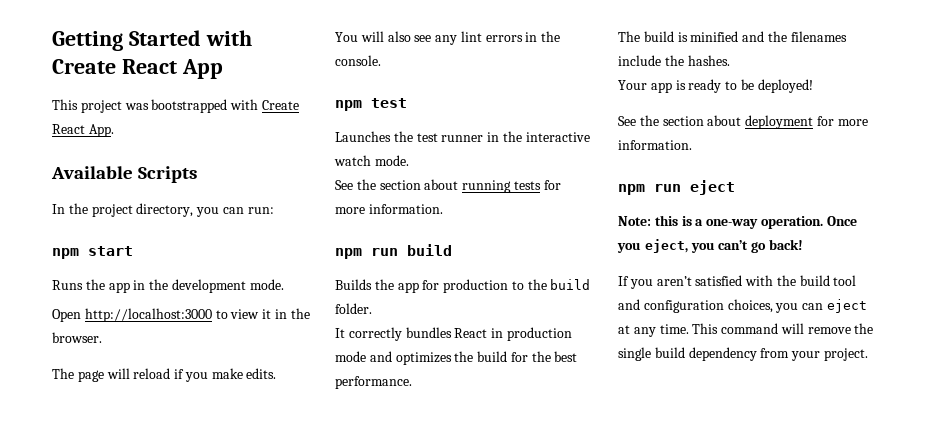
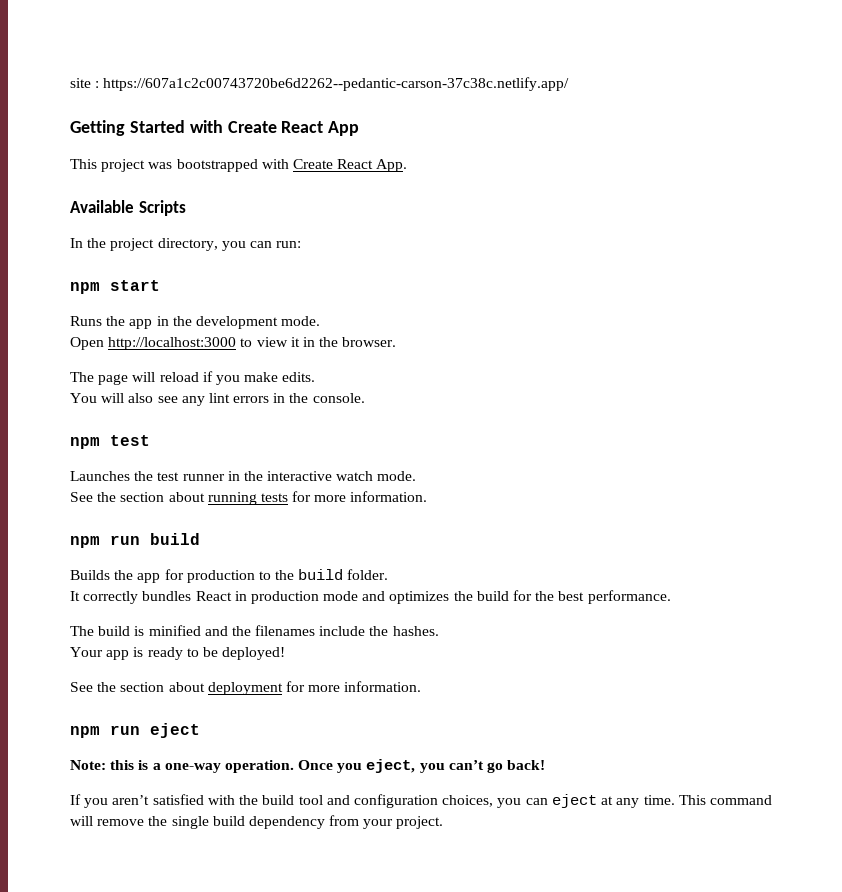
(52, 41) none -> [70,77,570,91] site : https://607a1c2c00743720be6d2262--pedantic-carson-37c38c.netlify.app/ //

